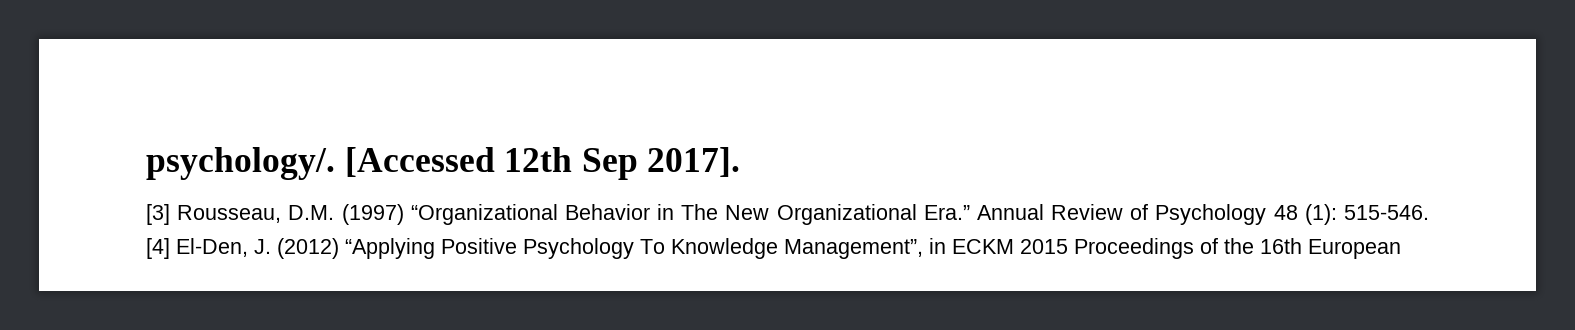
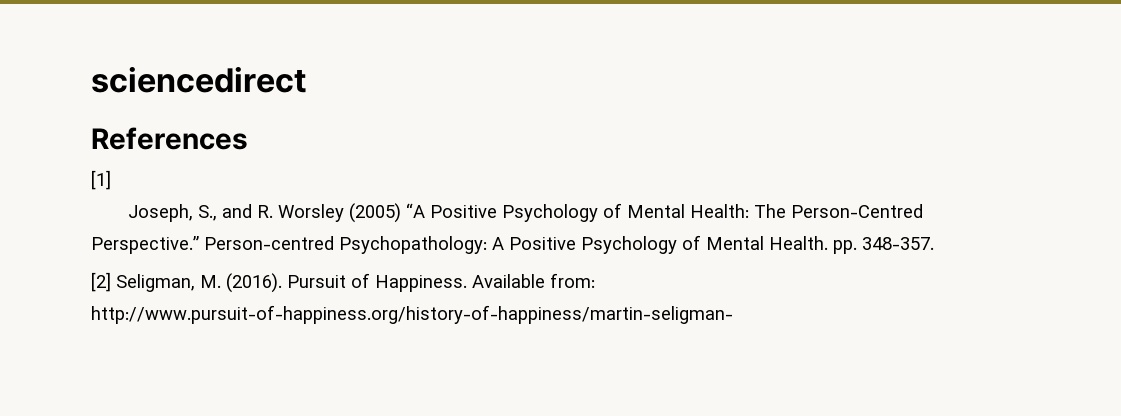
[146,147,741,180] [146,204,1429,225] [146,238,1401,259] psychology/. [Accessed 12th Sep 2017]. // [3] Rousseau, D.M. (1997) “Organizational Behavior in The New Organizational Era.” Annual Review of Psychology 48 (1): 515-546. [4] El-Den, J. (2012) “Applying Positive Psychology To Knowledge Management”, in ECKM 2015 Proceedings of the 16th European -> [91,66,306,93] [91,127,248,150] [91,170,111,190] [128,203,924,223] [91,235,934,254] [91,272,595,293] [91,305,733,324] sciencedirect // References // [1] // Joseph, S., and R. Worsley (2005) “A Positive Psychology of Mental Health: The Person-Centred Perspective.” Person-centred Psychopathology: A Positive Psychology of Mental Health. pp. 348-357. // [2] Seligman, M. (2016). Pursuit of Happiness. Available from: http://www.pursuit-of-happiness.org/history-of-happiness/martin-seligman-

